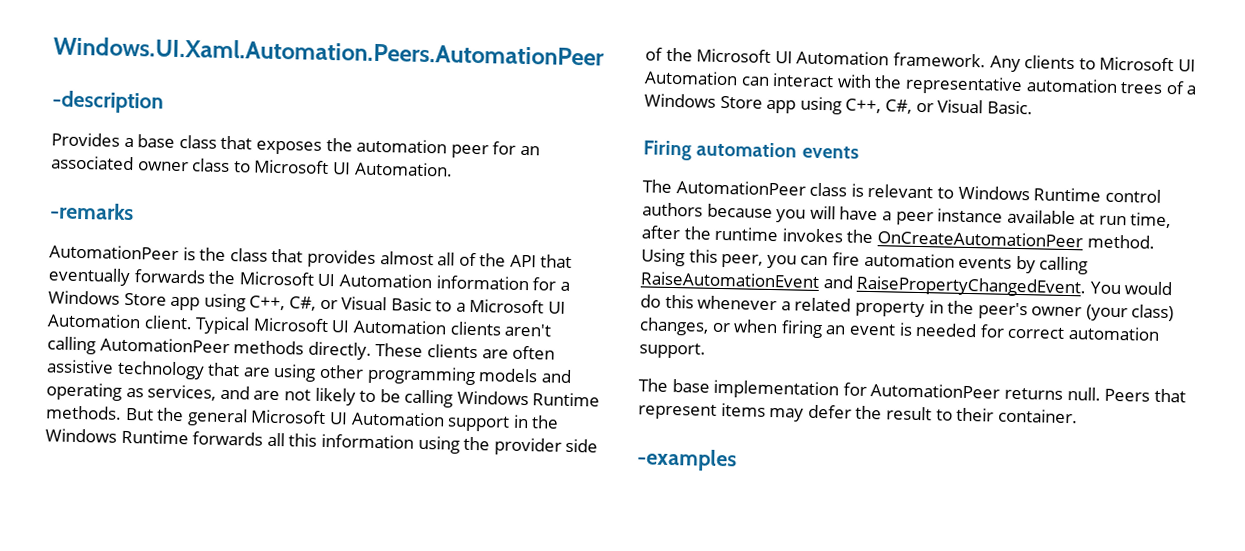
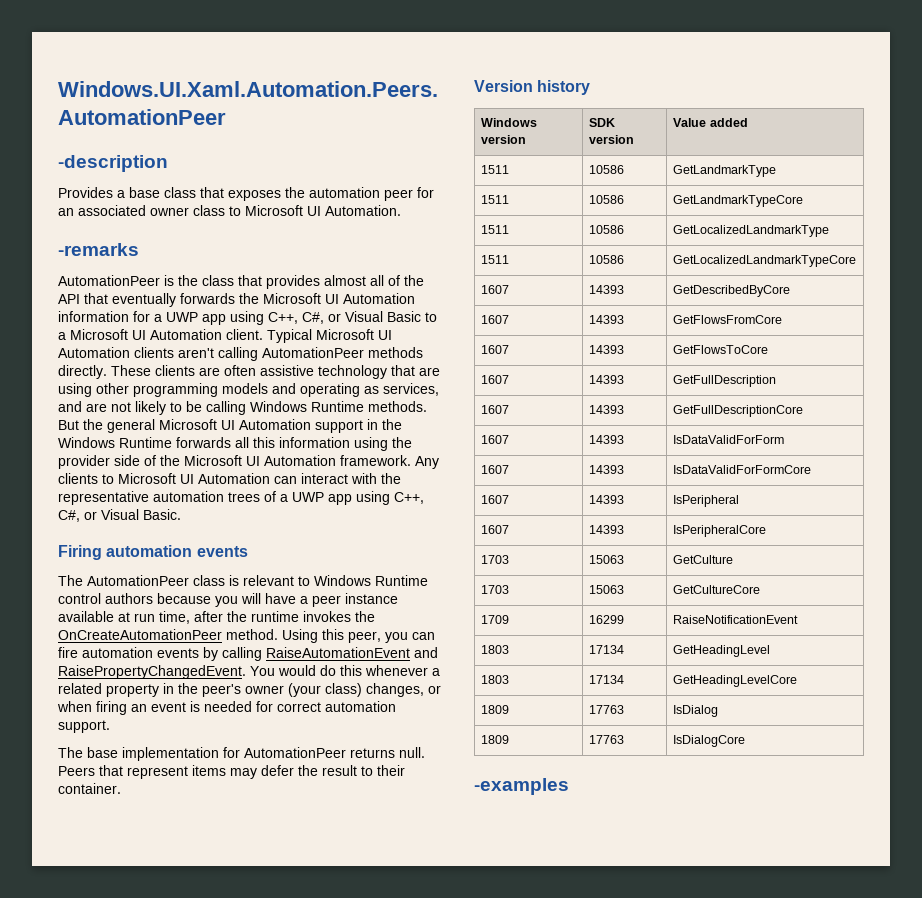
[48,290,167,306] Windows Store -> [166,312,198,322] UWP
[644,93,763,109] Windows Store -> [292,492,324,502] UWP
(1078, 416) none -> [474,80,591,95] [481,118,538,127] [481,135,527,144] [589,118,616,127] [589,135,635,144] [673,118,748,127] [481,165,510,174] [589,165,625,174] [673,165,777,177] [481,195,510,204] [589,195,625,204] [673,195,804,207] [481,225,510,234] [589,225,625,234] [673,225,830,237] [481,255,510,264] [589,255,625,264] [673,255,857,267] [481,285,510,294] [589,285,625,294] [673,285,791,297] [481,315,510,324] [589,315,625,324] [673,315,783,324] [481,345,510,354] [589,345,625,354] [673,345,769,354] [481,375,510,384] [589,375,625,384] [673,375,777,387] [481,405,510,414] [589,405,625,414] [673,405,804,417] [481,435,510,444] [589,435,625,444] [673,435,785,444] [481,465,510,474] [589,465,625,474] [673,465,812,474] [481,495,510,504] [589,495,625,504] [673,495,740,507] [481,525,510,534] [589,525,625,534] [673,525,767,537] [481,555,510,564] [589,555,625,564] [673,555,734,564] [481,585,510,594] [589,585,625,594] [673,585,761,594] [481,615,510,624] [589,615,625,624] [673,615,799,624] [481,645,510,654] [589,645,625,654] [673,645,771,657] [481,675,510,684] [589,675,625,684] [673,675,798,687] [481,705,510,714] [589,705,625,714] [673,705,719,717] [481,735,510,744] [589,735,625,744] [673,735,746,747] // Version history // Windows version | SDK version | Value added // 1511 | 10586 | GetLandmarkType // 1511 | 10586 | GetLandmarkTypeCore // 1511 | 10586 | GetLocalizedLandmarkType // 1511 | 10586 | GetLocalizedLandmarkTypeCore // 1607 | 14393 | GetDescribedByCore // 1607 | 14393 | GetFlowsFromCore // 1607 | 14393 | GetFlowsToCore // 1607 | 14393 | GetFullDescription // 1607 | 14393 | GetFullDescriptionCore // 1607 | 14393 | IsDataValidForForm // 1607 | 14393 | IsDataValidForFormCore // 1607 | 14393 | IsPeripheral // 1607 | 14393 | IsPeripheralCore // 1703 | 15063 | GetCulture // 1703 | 15063 | GetCultureCore // 1709 | 16299 | RaiseNotificationEvent // 1803 | 17134 | GetHeadingLevel // 1803 | 17134 | GetHeadingLevelCore // 1809 | 17763 | IsDialog // 1809 | 17763 | IsDialogCore

